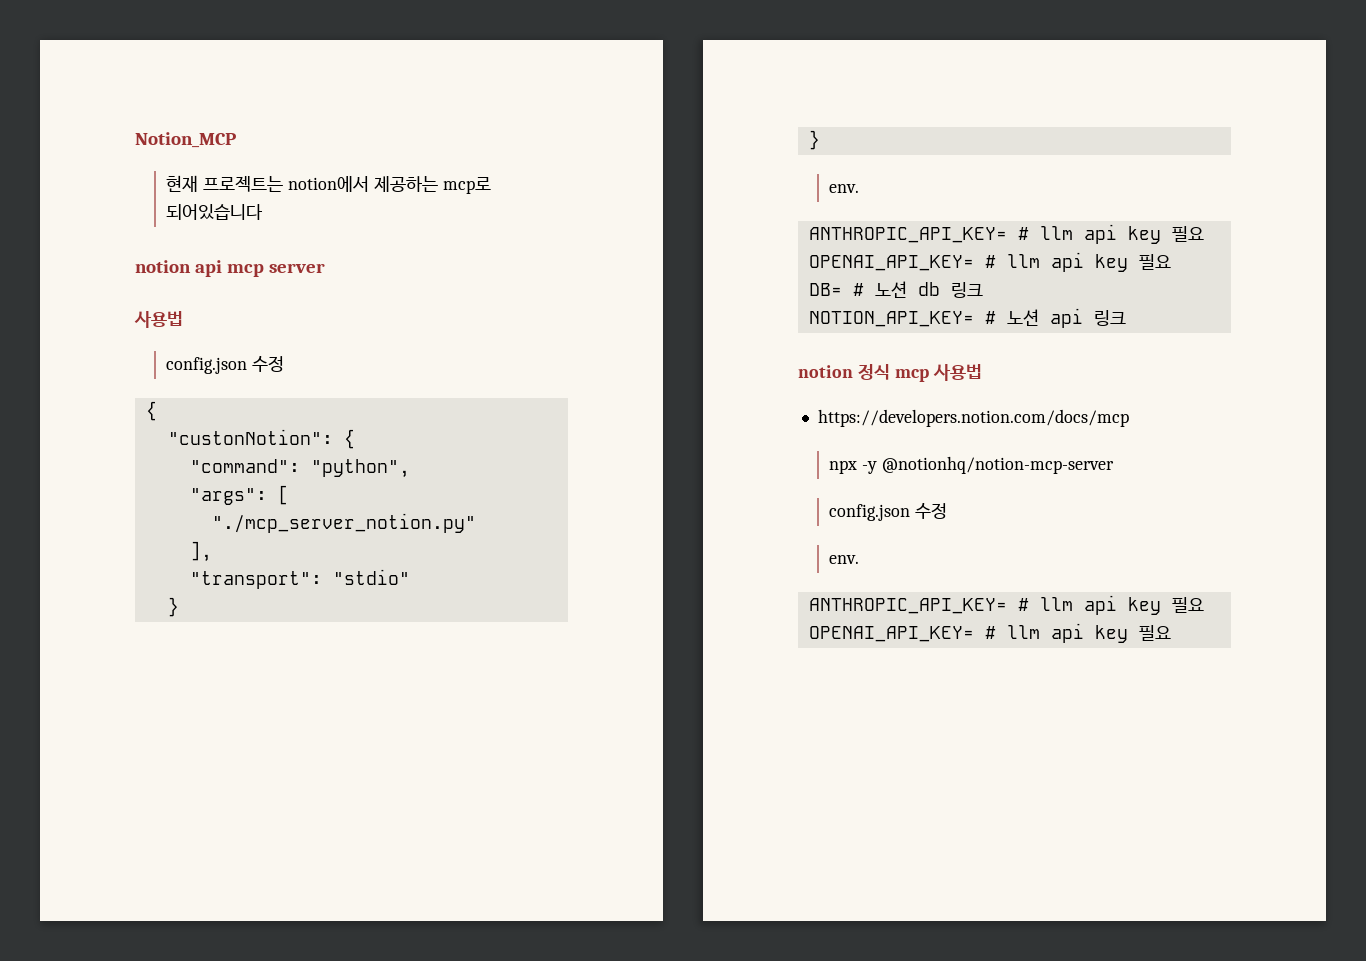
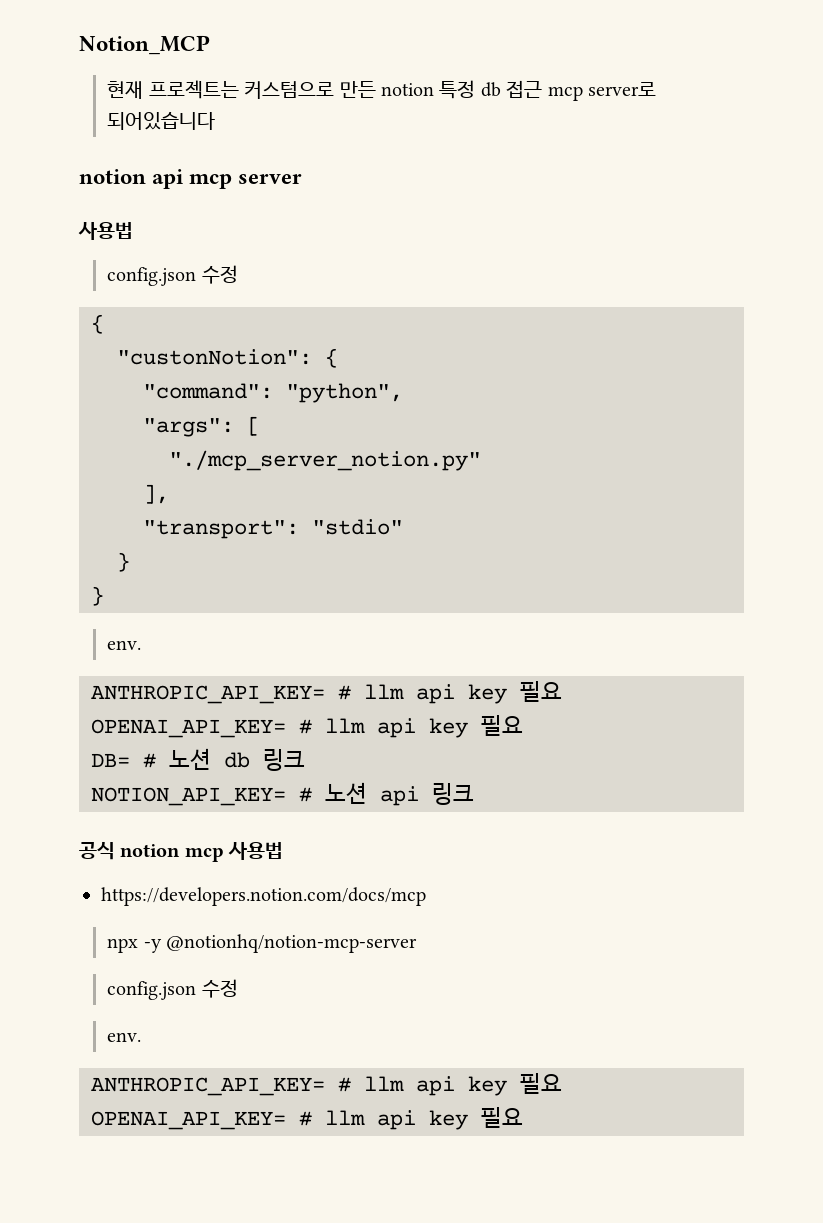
[288,176,491,194] notion에서 제공하는 mcp로 -> [244,80,657,101] 커스텀으로 만든 notion 특정 db 접근 mcp server로
[798,364,890,380] notion 정식 -> [79,841,181,860] 공식 notion

